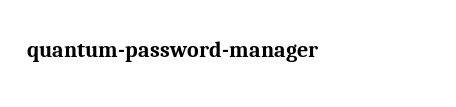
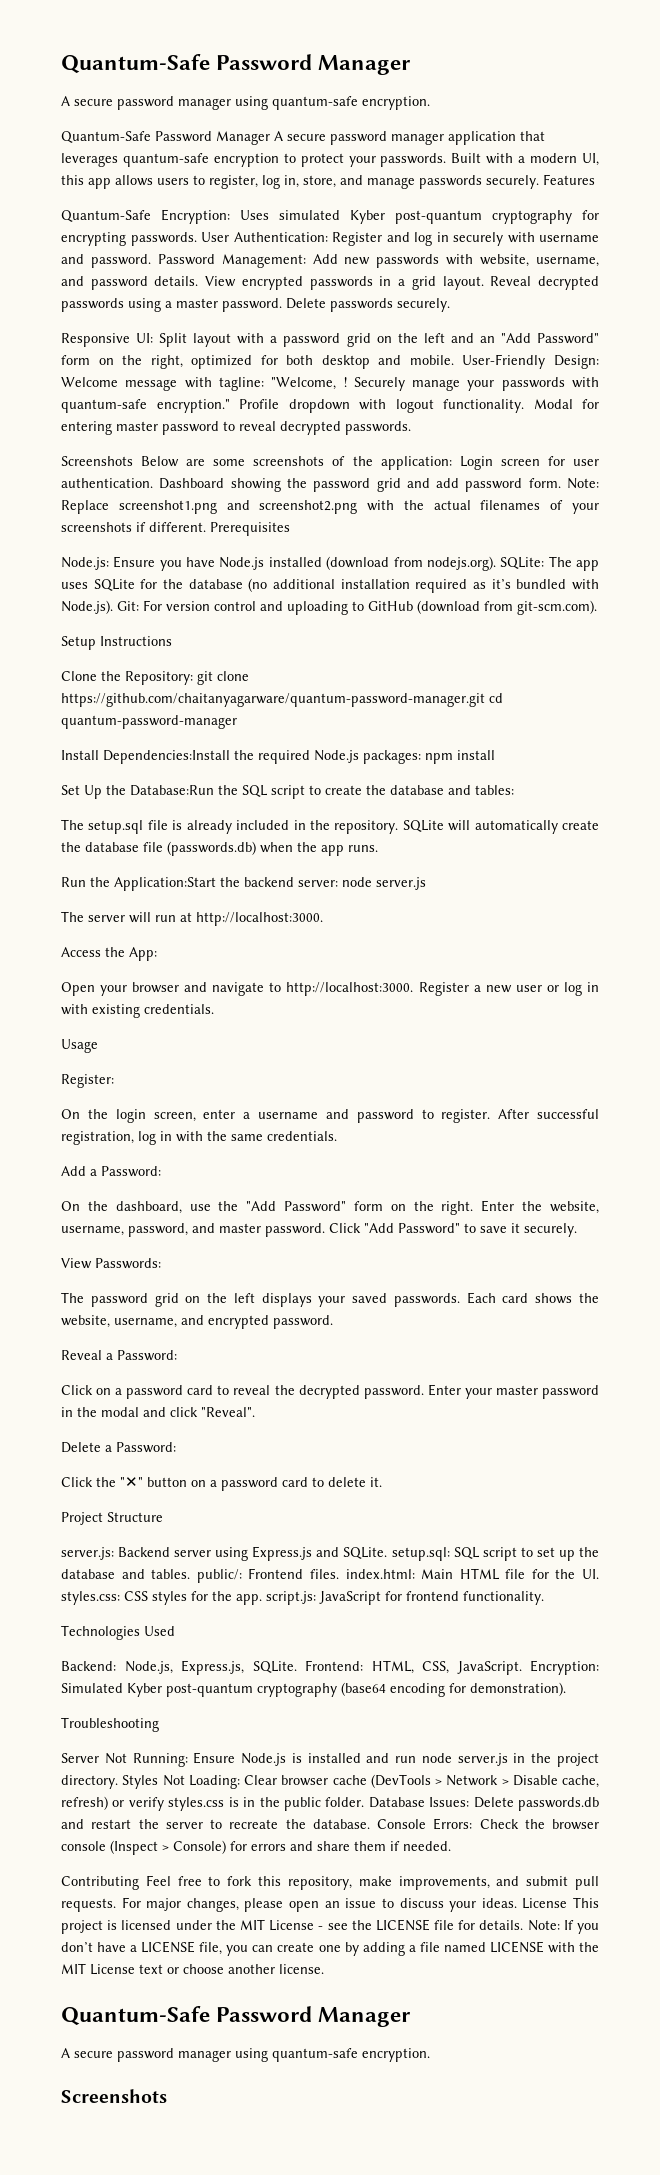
[27,41,318,62] quantum-password-manager -> [61,54,412,75] [61,96,430,110] [61,131,545,145] [61,153,600,167] [61,174,595,189] [61,209,599,224] [61,232,599,246] [61,254,600,268] [61,276,600,290] [61,298,450,312] [61,333,599,347] [61,354,600,369] [61,377,600,391] [61,399,599,413] [61,421,411,435] [61,456,599,470] [61,478,600,492] [61,500,599,514] [61,522,290,536] [61,556,599,571] [61,578,600,593] [61,600,597,615] [61,636,172,650] [61,671,249,685] [61,693,503,707] [61,715,237,729] [61,750,495,764] [61,785,514,799] [61,819,599,834] [61,841,378,856] [61,877,426,891] [61,911,323,926] [61,947,157,961] [61,982,600,996] [61,1004,214,1018] [61,1039,98,1053] [61,1074,114,1088] [61,1109,599,1123] [61,1131,337,1145] [61,1166,161,1177] [61,1200,600,1215] [61,1223,577,1237] [61,1258,161,1269] [61,1292,599,1307] [61,1315,333,1329] [61,1350,177,1361] [61,1384,599,1399] [61,1407,255,1417] [61,1442,176,1453] [61,1477,382,1491] [61,1512,163,1525] [61,1546,600,1561] [61,1568,599,1583] [61,1591,544,1605] [61,1625,175,1640] [61,1660,599,1675] [61,1682,566,1697] [61,1717,159,1732] [61,1752,599,1767] [61,1774,599,1789] [61,1796,599,1811] [61,1818,599,1830] [61,1840,451,1855] [61,1875,599,1890] [61,1897,600,1912] [61,1919,599,1934] [61,1941,599,1956] [61,1963,324,1975] [61,2006,412,2027] [61,2048,430,2062] [61,2089,167,2103] Quantum-Safe Password Manager // A secure password manager using quantum-safe encryption. // Quantum-Safe Password Manager A secure password manager application that leverages quantum-safe encryption to protect your passwords. Built with a modern UI, this app allows users to register, log in, store, and manage passwords securely. Features // Quantum-Safe Encryption: Uses simulated Kyber post-quantum cryptography for encrypting passwords. User Authentication: Register and log in securely with username and password. Password Management: Add new passwords with website, username, and password details. View encrypted passwords in a grid layout. Reveal decrypted passwords using a master password. Delete passwords securely. // Responsive UI: Split layout with a password grid on the left and an "Add Password" form on the right, optimized for both desktop and mobile. User-Friendly Design: Welcome message with tagline: "Welcome, ! Securely manage your passwords with quantum-safe encryption." Profile dropdown with logout functionality. Modal for entering master password to reveal decrypted passwords. // Screenshots Below are some screenshots of the application: Login screen for user authentication. Dashboard showing the password grid and add password form. Note: Replace screenshot1.png and screenshot2.png with the actual filenames of your screenshots if different. Prerequisites // Node.js: Ensure you have Node.js installed (download from nodejs.org). SQLite: The app uses SQLite for the database (no additional installation required as it’s bundled with Node.js). Git: For version control and uploading to GitHub (download from git-scm.com). // Setup Instructions // Clone the Repository: git clone https://github.com/chaitanyagarware/quantum-password-manager.git cd quantum-password-manager // Install Dependencies:Install the required Node.js packages: npm install // Set Up the Database:Run the SQL script to create the database and tables: // The setup.sql file is already included in the repository. SQLite will automatically create the database file (passwords.db) when the app runs. // Run the Application:Start the backend server: node server.js // The server will run at http://localhost:3000. // Access the App: // Open your browser and navigate to http://localhost:3000. Register a new user or log in with existing credentials. // Usage // Register: // On the login screen, enter a username and password to register. After successful registration, log in with the same credentials. // Add a Password: // On the dashboard, use the "Add Password" form on the right. Enter the website, username, password, and master password. Click "Add Password" to save it securely. // View Passwords: // The password grid on the left displays your saved passwords. Each card shows the website, username, and encrypted password. // Reveal a Password: // Click on a password card to reveal the decrypted password. Enter your master password in the modal and click "Reveal". // Delete a Password: // Click the "✕" button on a password card to delete it. // Project Structure // server.js: Backend server using Express.js and SQLite. setup.sql: SQL script to set up the database and tables. public/: Frontend files. index.html: Main HTML file for the UI. styles.css: CSS styles for the app. script.js: JavaScript for frontend functionality. // Technologies Used // Backend: Node.js, Express.js, SQLite. Frontend: HTML, CSS, JavaScript. Encryption: Simulated Kyber post-quantum cryptography (base64 encoding for demonstration). // Troubleshooting // Server Not Running: Ensure Node.js is installed and run node server.js in the project directory. Styles Not Loading: Clear browser cache (DevTools > Network > Disable cache, refresh) or verify styles.css is in the public folder. Database Issues: Delete passwords.db and restart the server to recreate the database. Console Errors: Check the browser console (Inspect > Console) for errors and share them if needed. // Contributing Feel free to fork this repository, make improvements, and submit pull requests. For major changes, please open an issue to discuss your ideas. License This project is licensed under the MIT License - see the LICENSE file for details. Note: If you don’t have a LICENSE file, you can create one by adding a file named LICENSE with the MIT License text or choose another license. // Quantum-Safe Password Manager // A secure password manager using quantum-safe encryption. // Screenshots

